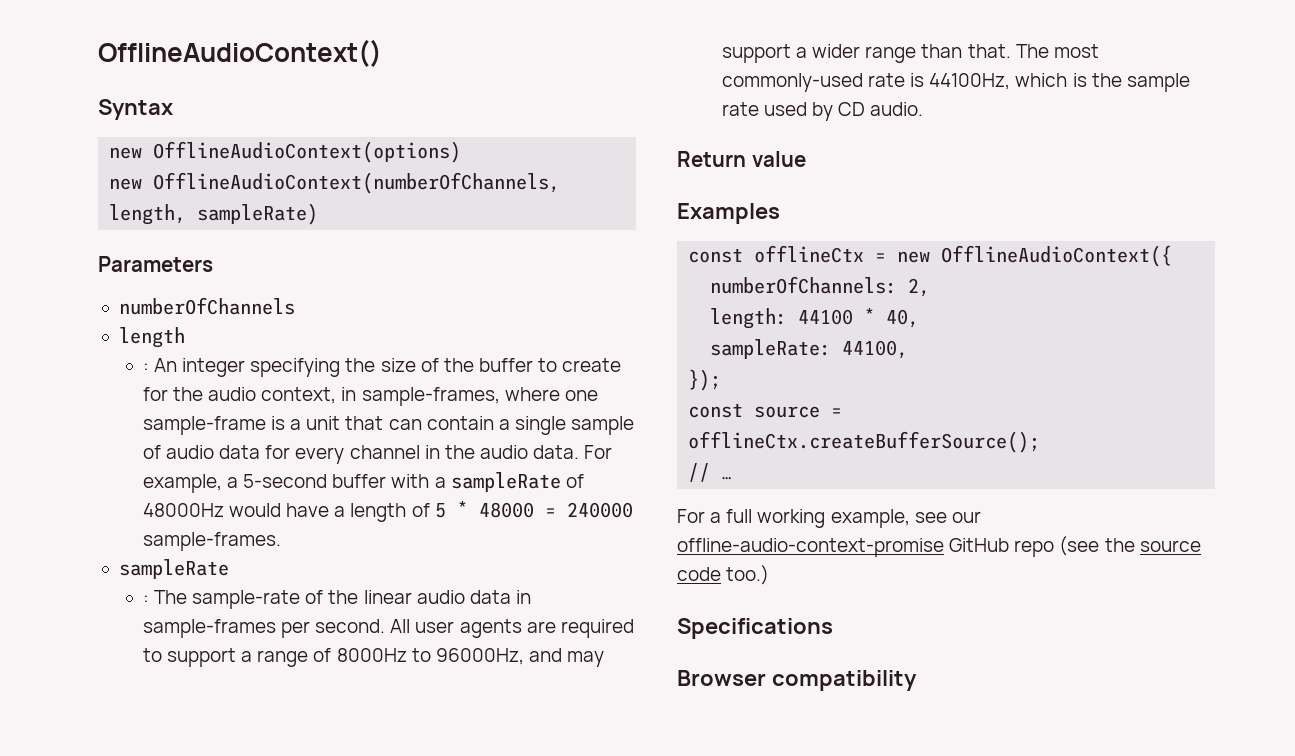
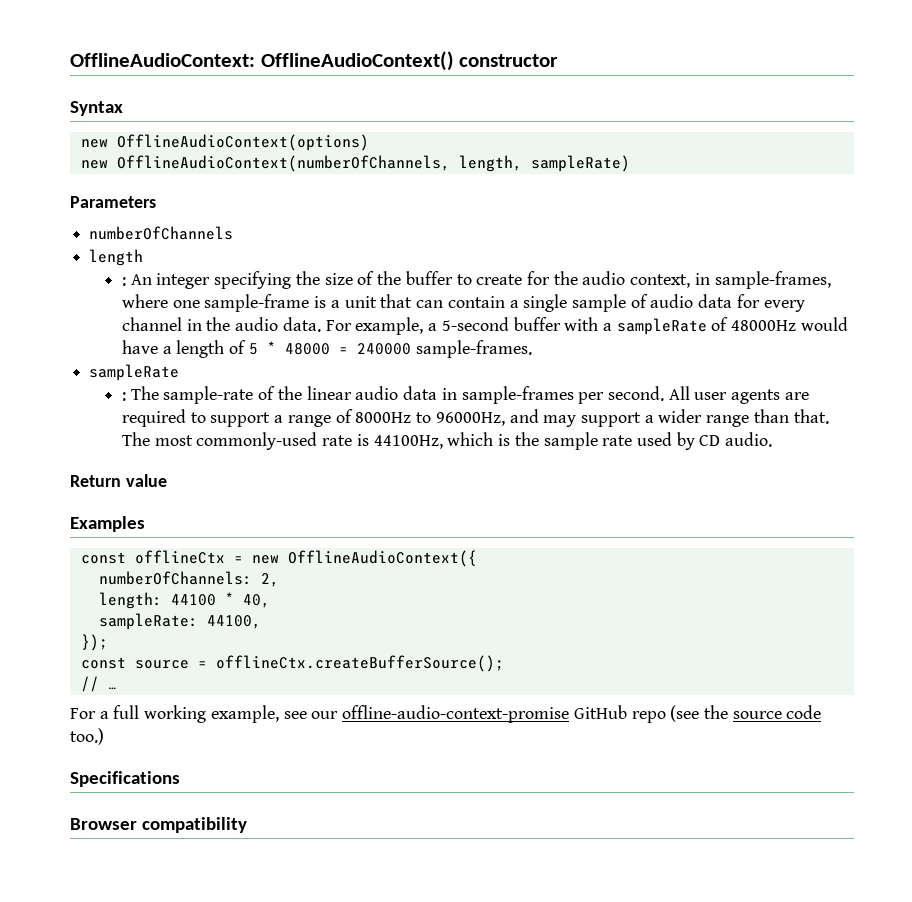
(98, 53) none -> [70,53,255,67] OfflineAudioContext:
(382, 53) none -> [459,54,559,67] constructor

